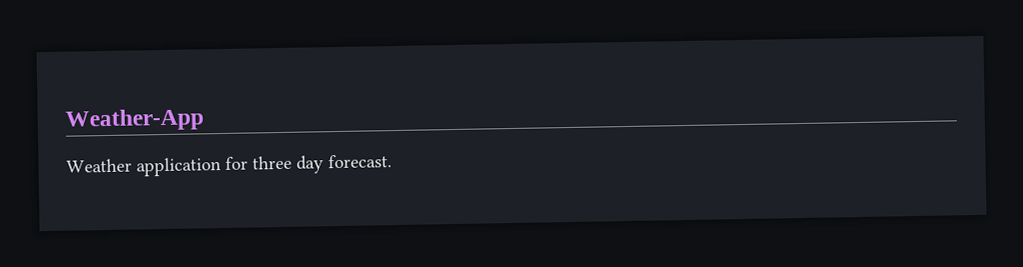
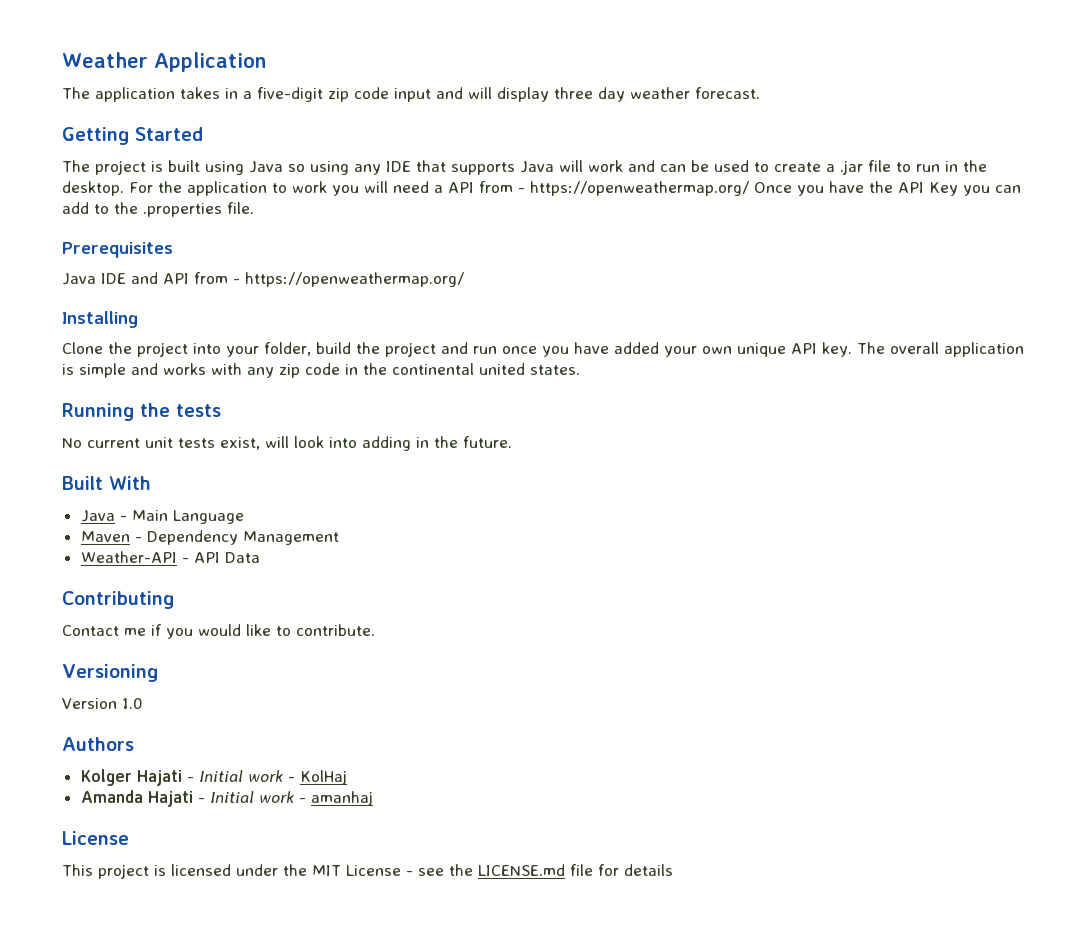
[65,108,204,132] [66,156,248,177] Weather-App // Weather application for -> [62,52,266,72] [62,87,549,102] Weather Application // The application takes in a five-digit zip code input and will display
(324, 164) none -> [630,87,690,99] weather
(392, 161) none -> [62,127,203,145] [62,160,987,175] [62,181,1021,196] [62,202,254,217] [62,242,173,258] [62,272,464,287] [62,311,138,328] [62,342,1024,357] [62,363,580,378] [62,403,221,421] [62,436,512,451] [62,476,151,490] [80,510,244,524] [80,530,339,545] [80,551,260,563] [62,591,174,609] [62,624,375,639] [62,664,158,682] [62,698,143,709] [62,737,134,751] [80,769,347,786] [80,790,373,807] [62,831,129,845] [62,864,673,879] // Getting Started // The project is built using Java so using any IDE that supports Java will work and can be used to create a .jar file to run in the desktop. For the application to work you will need a API from - https://openweathermap.org/ Once you have the API Key you can add to the .properties file. // Prerequisites // Java IDE and API from - https://openweathermap.org/ // Installing // Clone the project into your folder, build the project and run once you have added your own unique API key. The overall application is simple and works with any zip code in the continental united states. // Running the tests // No current unit tests exist, will look into adding in the future. // Built With // Java - Main Language // Maven - Dependency Management // Weather-API - API Data // Contributing // Contact me if you would like to contribute. // Versioning // Version 1.0 // Authors // Kolger Hajati - Initial work - KolHaj // Amanda Hajati - Initial work - amanhaj // License // This project is licensed under the MIT License - see the LICENSE.md file for details

